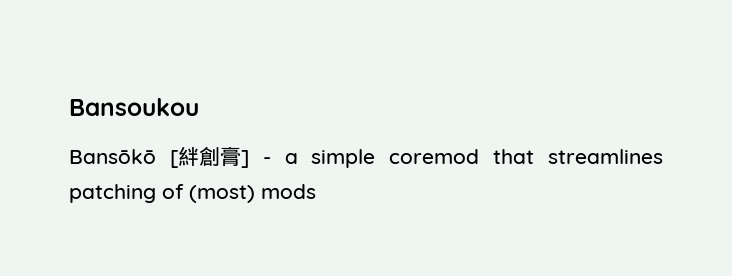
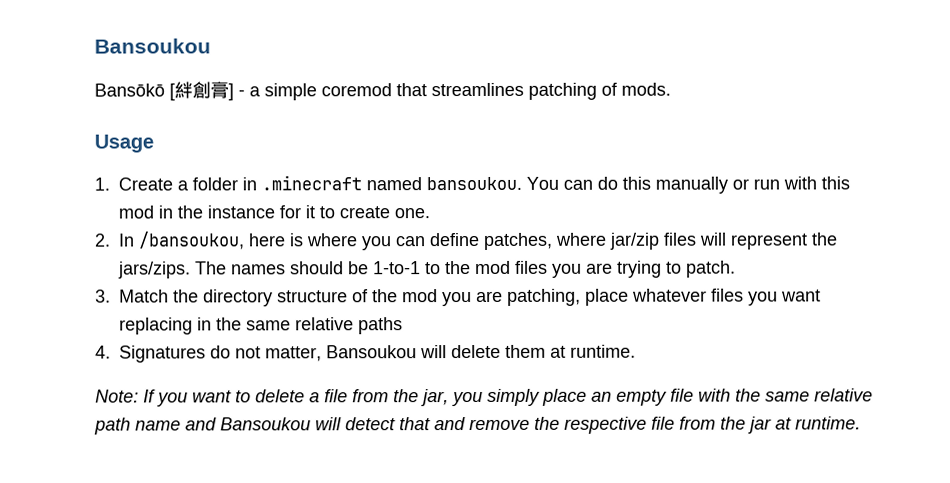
[189,184,316,203] (most) mods -> [621,82,671,96] [94,134,154,153] [94,175,851,194] [118,205,431,219] [94,231,839,251] [118,260,737,279] [95,288,822,307] [119,317,404,335] [95,344,637,363] [95,388,873,407] [94,416,861,435] mods. // Usage // 1. Create a folder in .minecraft named bansoukou. You can do this manually or run with this mod in the instance for it to create one. // 2. In /bansoukou, here is where you can define patches, where jar/zip files will represent the jars/zips. The names should be 1-to-1 to the mod files you are trying to patch. // 3. Match the directory structure of the mod you are patching, place whatever files you want replacing in the same relative paths // 4. Signatures do not matter, Bansoukou will delete them at runtime. // Note: If you want to delete a file from the jar, you simply place an empty file with the same relative path name and Bansoukou will detect that and remove the respective file from the jar at runtime.

